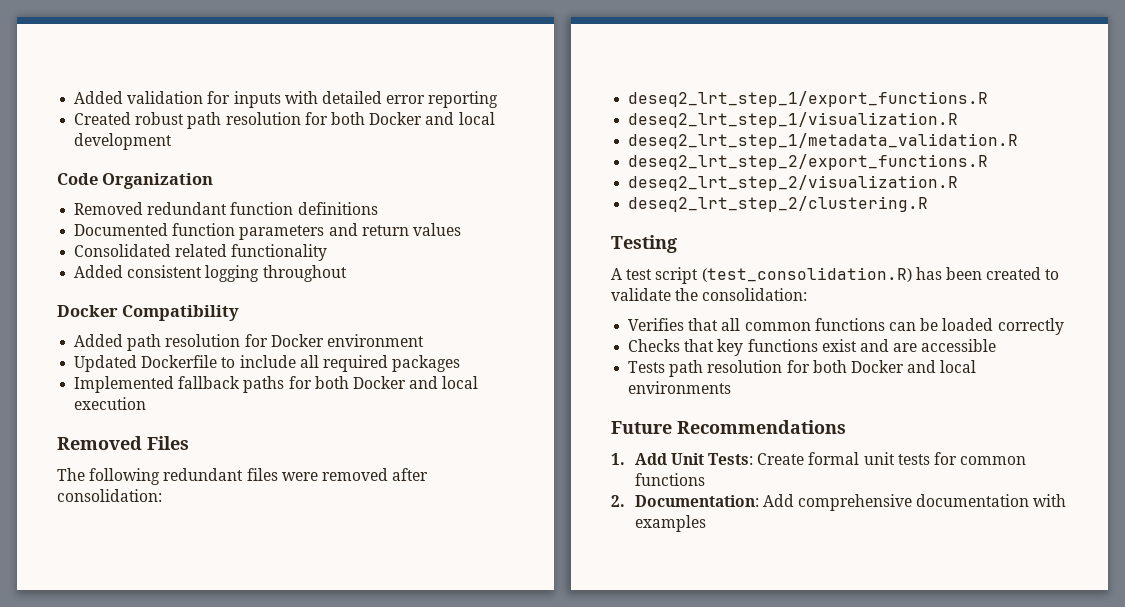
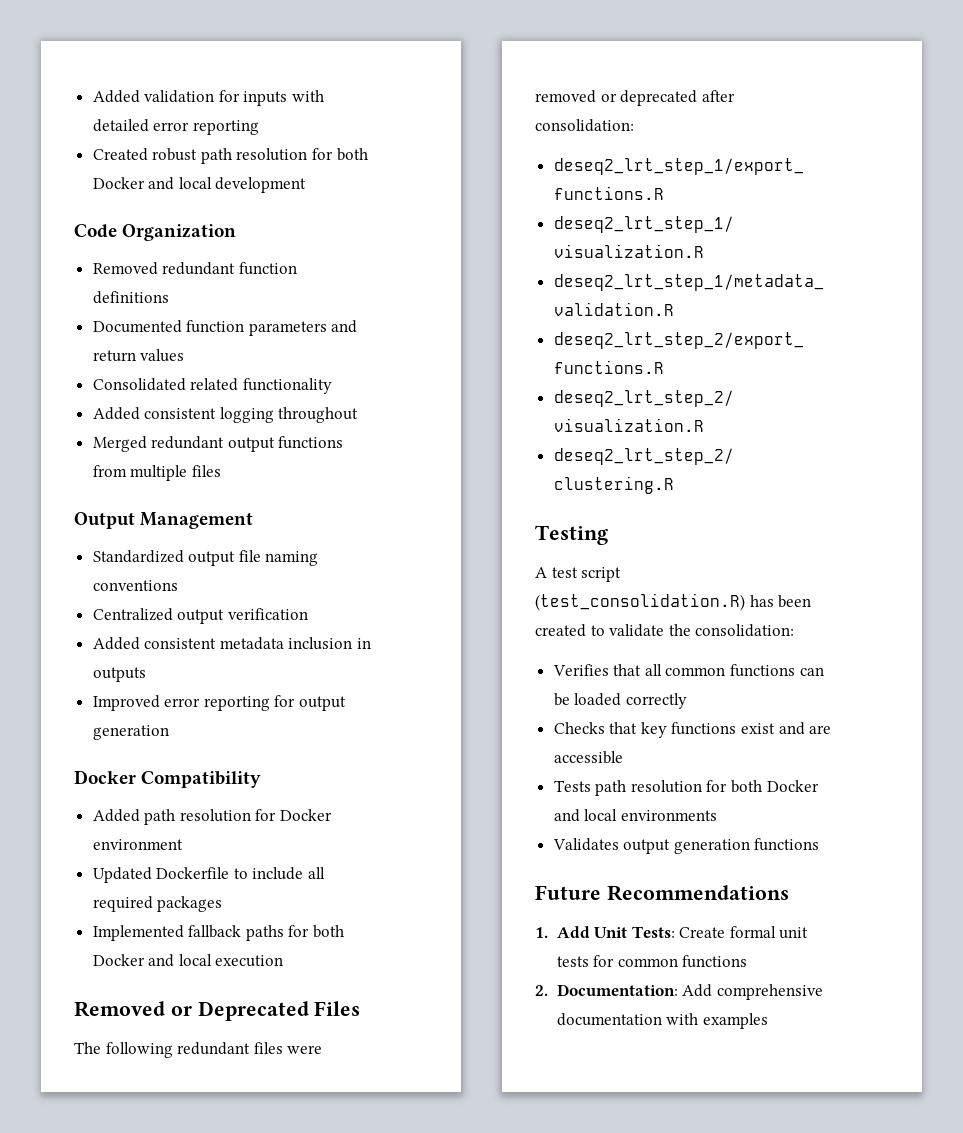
(347, 273) none -> [92,436,344,452] [92,465,221,481] [74,512,254,529] [92,550,319,566] [92,580,178,591] [92,608,308,624] [92,637,372,650] [92,667,146,682] [92,695,347,711] [92,725,169,740] // Merged redundant output functions from multiple files // Output Management // Standardized output file naming conventions // Centralized output verification // Added consistent metadata inclusion in outputs // Improved error reporting for output generation
(142, 443) none -> [170,1001,309,1021] or Deprecated
(388, 474) none -> [600,90,698,106] or deprecated
(732, 387) none -> [552,838,820,854] // Validates output generation functions

